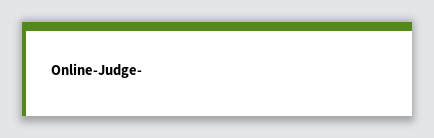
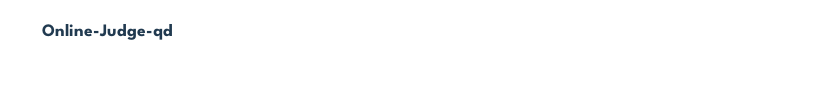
[51,63,142,78] Online-Judge- -> [42,23,173,40] Online-Judge-qd

